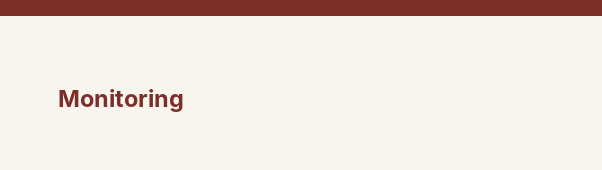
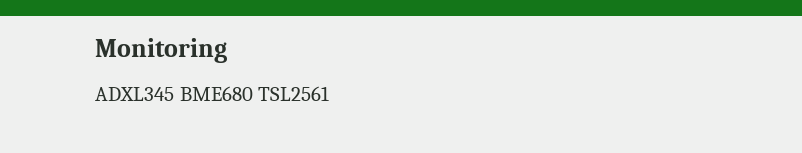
(184, 100) none -> [95,86,330,101] // ADXL345 BME680 TSL2561

